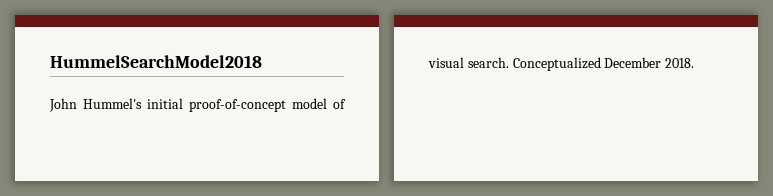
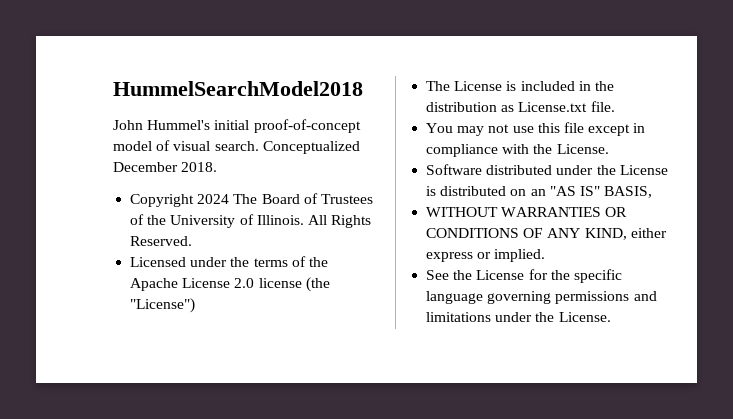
(695, 63) none -> [130,193,373,207] [130,214,372,228] [130,236,193,246] [130,256,328,267] [130,277,330,292] [130,298,196,313] [426,81,614,91] [426,101,615,112] [426,122,646,136] [426,144,609,157] [426,164,668,175] [426,186,653,198] [426,207,628,217] [426,228,667,240] [426,249,546,262] [426,269,622,283] [426,291,657,304] [426,312,611,322] // Copyright 2024 The Board of Trustees of the University of Illinois. All Rights Reserved. // Licensed under the terms of the Apache License 2.0 license (the "License") // The License is included in the distribution as License.txt file. // You may not use this file except in compliance with the License. // Software distributed under the License is distributed on an "AS IS" BASIS, // WITHOUT WARRANTIES OR CONDITIONS OF ANY KIND, either express or implied. // See the License for the specific language governing permissions and limitations under the License.

